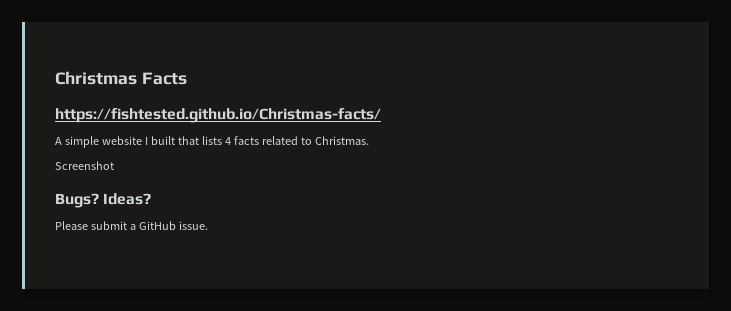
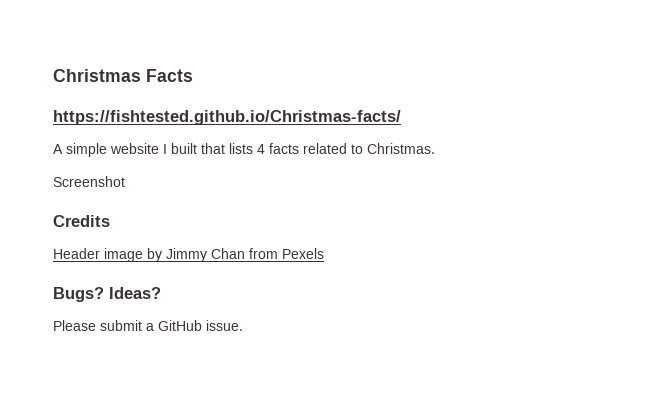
(114, 165) none -> [53,215,110,227] [53,248,324,262] // Credits // Header image by Jimmy Chan from Pexels

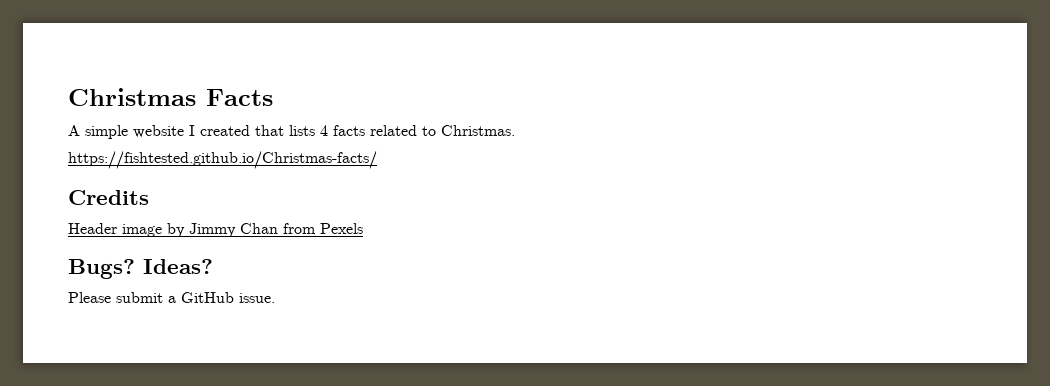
[53,110,401,125] // https://fishtested.github.io/Christmas-facts/ -> (273, 97) none
[171,143,197,154] built -> [200,125,250,136] created
[53,176,125,187] Screenshot -> [68,151,377,169] https://fishtested.github.io/Christmas-facts/

